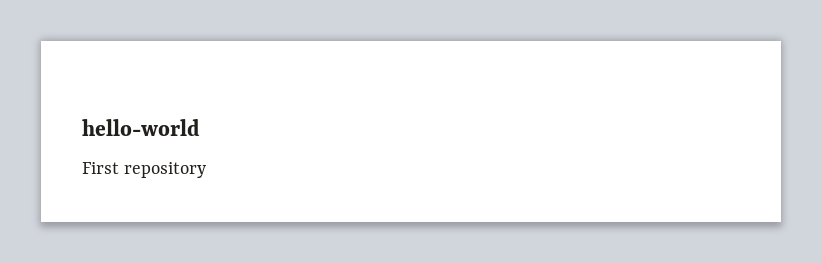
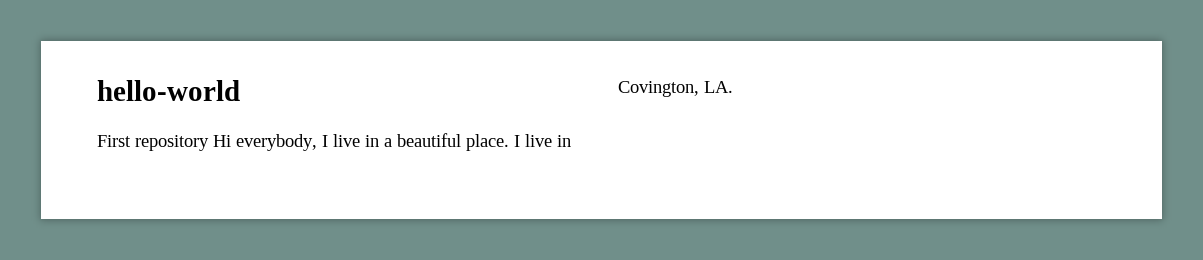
(207, 170) none -> [213,133,571,151] [618,81,733,97] Hi everybody, I live in a beautiful place. I live in Covington, LA.

